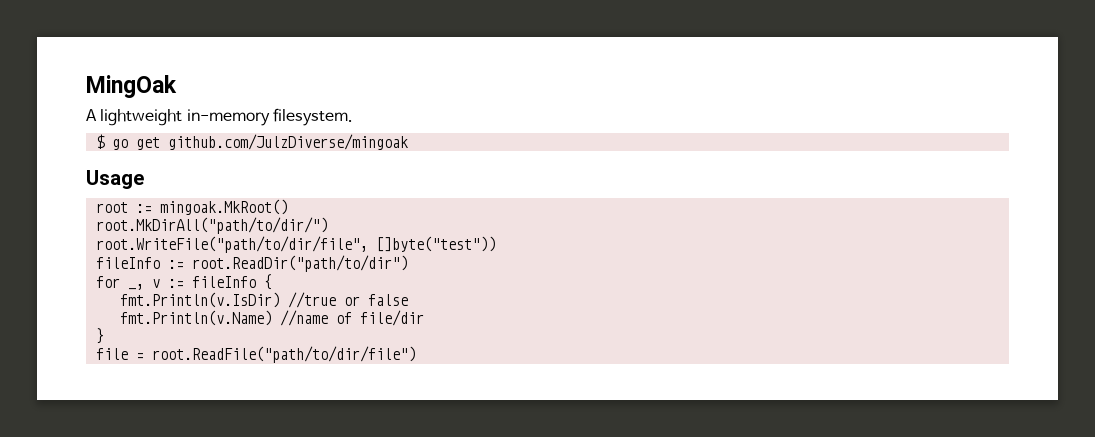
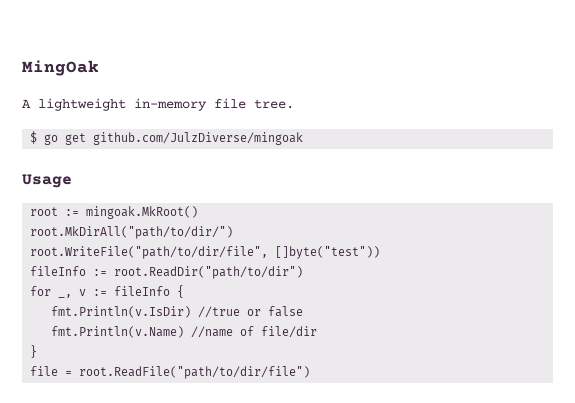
[272,108,353,126] filesystem. -> [214,98,294,109] file tree.

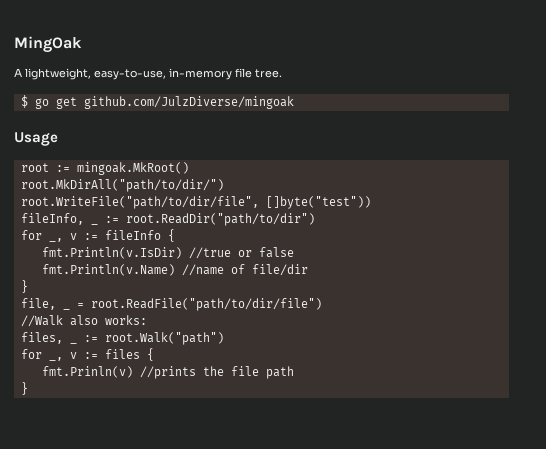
[38,98,126,111] lightweight -> [25,68,166,80] lightweight, easy-to-use,
[30,266,87,276] fileInfo -> [20,213,98,225] fileInfo, _
[30,366,59,376] file -> [20,298,70,310] file, _
(311, 372) none -> [20,315,147,327] [20,332,77,344] [83,332,224,345] [20,348,154,361] [41,366,294,379] [20,382,28,395] // //Walk also works: // files, _ := root.Walk("path") // for _, v := files { // fmt.Prinln(v) //prints the file path // }

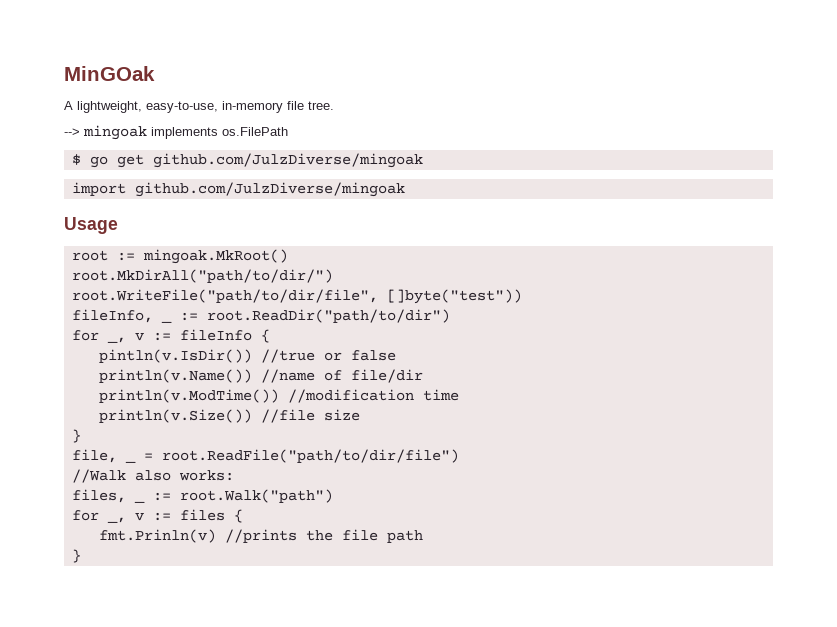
[14,36,82,53] MingOak -> [64,66,155,81] MinGOak
(282, 73) none -> [64,125,288,140] // --> mingoak implements os.FilePath
(294, 102) none -> [71,182,405,197] // import github.com/JulzDiverse/mingoak
[41,247,182,259] fmt.Println(v.IsDir) -> [98,349,252,363] pintln(v.IsDir())
[41,264,175,276] fmt.Println(v.Name) -> [98,369,252,383] println(v.Name())
(308, 270) none -> [98,389,459,403] [98,409,360,423] // println(v.ModTime()) //modification time // println(v.Size()) //file size

